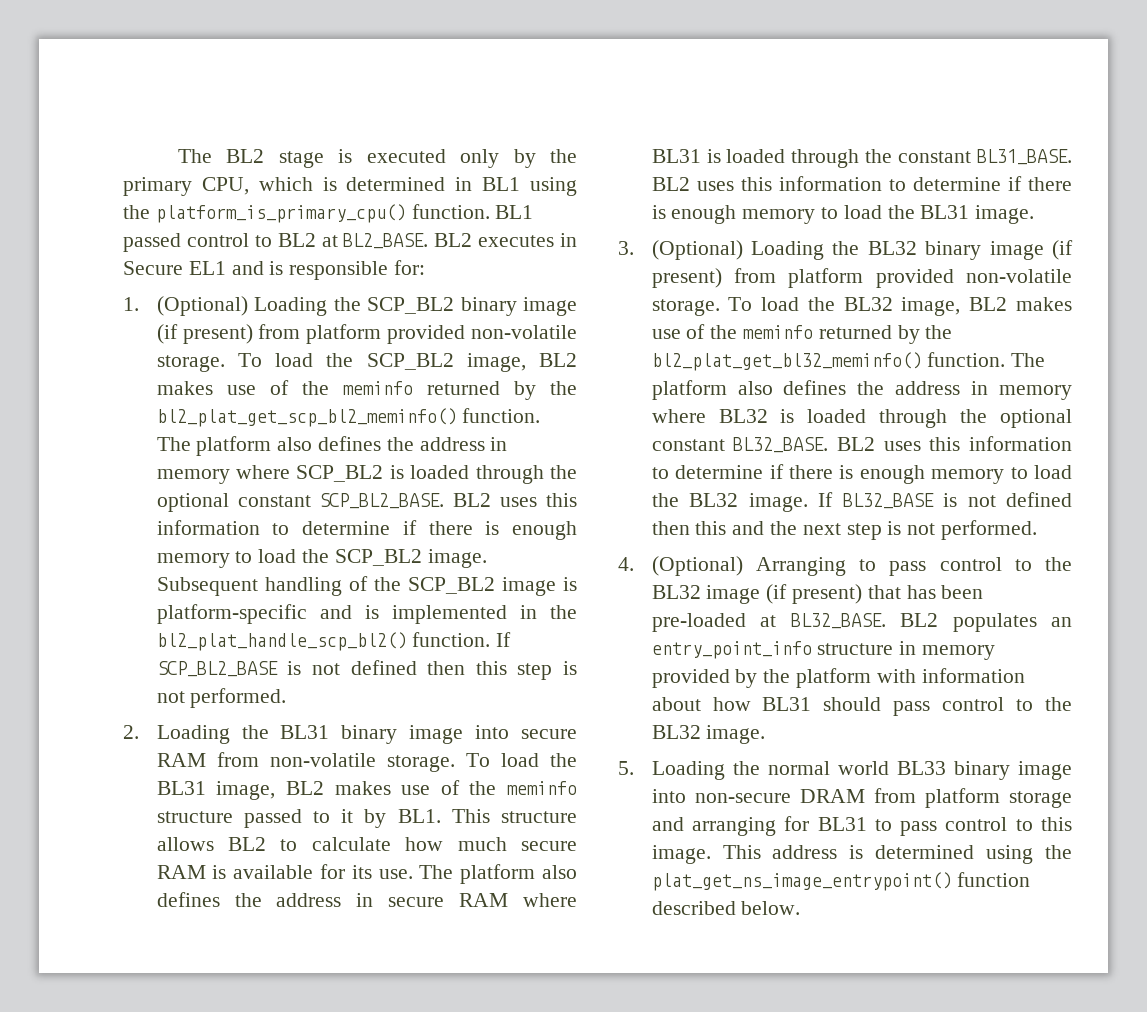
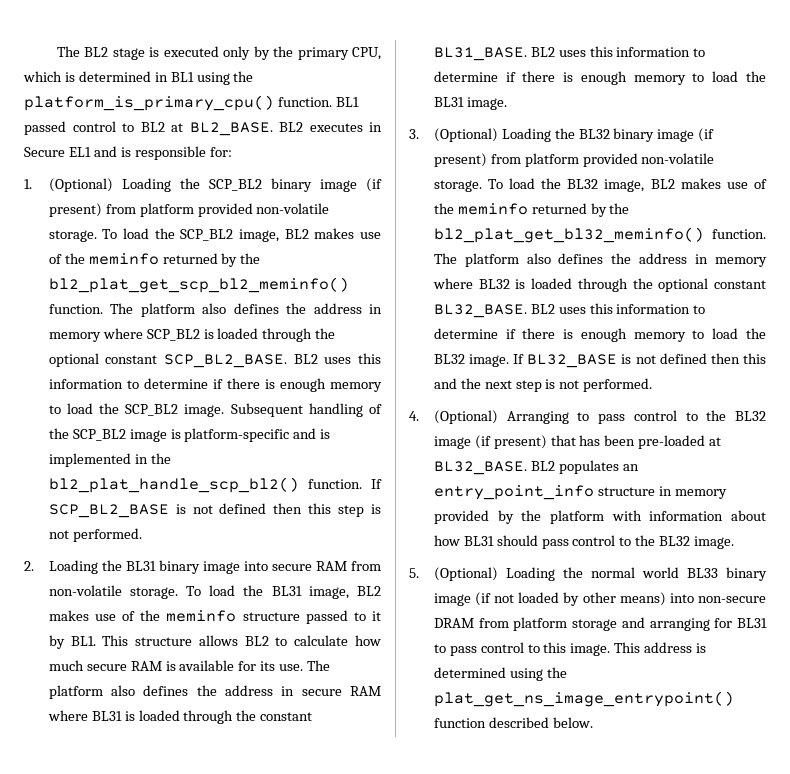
(634, 768) none -> [433,567,498,581] (Optional)
(1072, 770) none -> [474,592,666,606] (if not loaded by other means)

